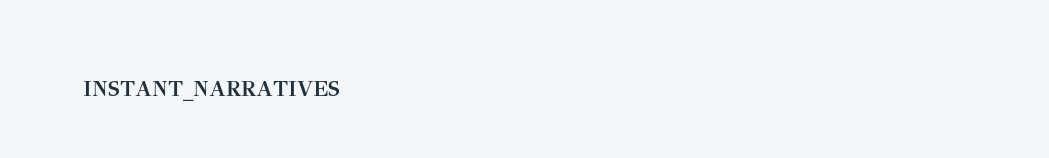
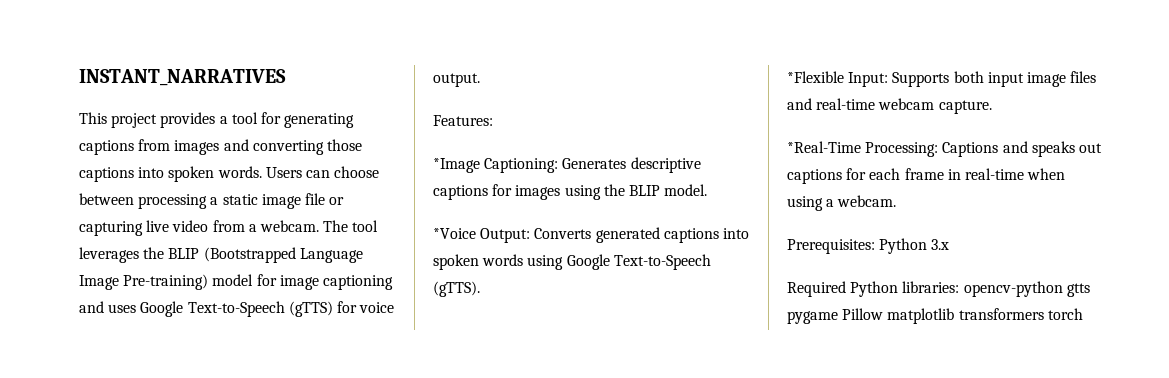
(340, 90) none -> [79,112,355,128] [79,139,362,155] [79,166,380,182] [79,193,345,209] [79,220,379,236] [79,247,363,263] [79,274,393,290] [79,301,395,317] [433,73,480,87] [433,115,493,126] [433,157,701,173] [433,184,708,200] [433,227,749,243] [433,254,711,270] [433,281,480,297] [787,71,1097,87] [787,98,992,114] [787,141,1102,157] [787,168,1066,184] [787,195,897,211] [787,238,950,254] [787,281,1090,297] [787,308,1083,324] // This project provides a tool for generating captions from images and converting those captions into spoken words. Users can choose between processing a static image file or capturing live video from a webcam. The tool leverages the BLIP (Bootstrapped Language Image Pre-training) model for image captioning and uses Google Text-to-Speech (gTTS) for voice output. // Features: // *Image Captioning: Generates descriptive captions for images using the BLIP model. // *Voice Output: Converts generated captions into spoken words using Google Text-to-Speech (gTTS). // *Flexible Input: Supports both input image files and real-time webcam capture. // *Real-Time Processing: Captions and speaks out captions for each frame in real-time when using a webcam. // Prerequisites: Python 3.x // Required Python libraries: opencv-python gtts pygame Pillow matplotlib transformers torch

